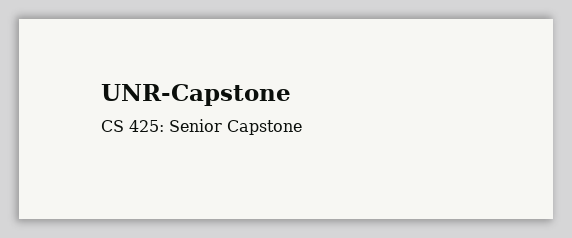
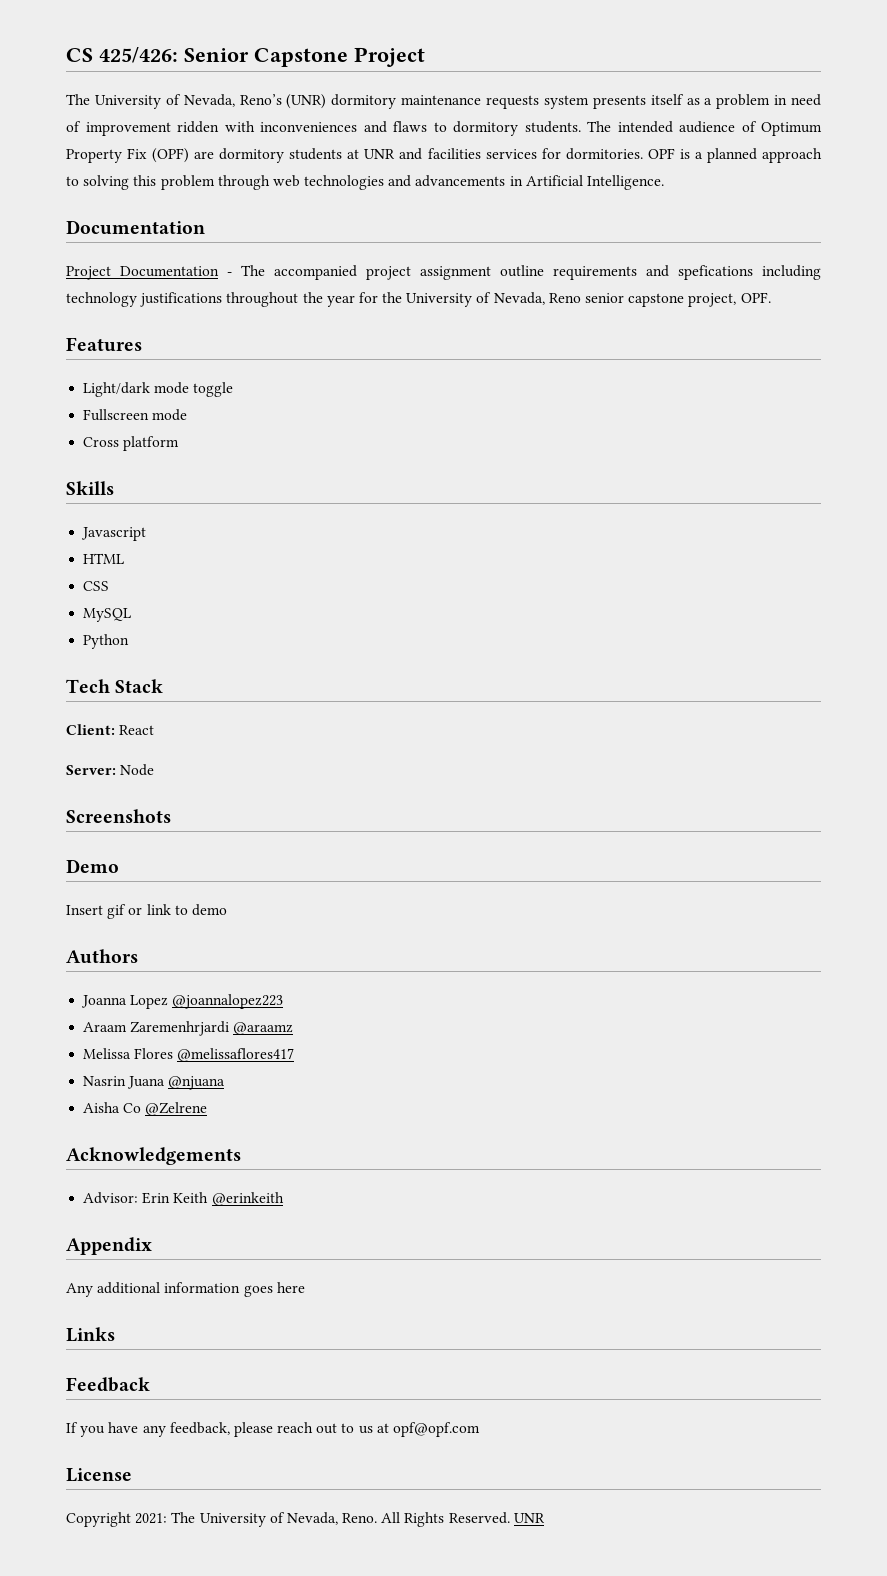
[101,84,291,106] [101,119,302,135] UNR-Capstone // CS 425: Senior Capstone -> [66,47,425,67] [66,94,821,109] [66,121,822,136] [66,148,822,163] [66,175,665,190] [66,220,205,235] [66,265,821,280] [66,292,771,307] [66,337,142,352] [83,382,234,397] [83,409,188,421] [83,436,180,451] [66,481,114,495] [81,527,147,541] [83,553,125,564] [83,581,110,591] [83,608,132,622] [83,634,130,649] [66,679,164,693] [66,724,155,735] [66,764,155,776] [66,809,171,823] [66,859,119,873] [66,904,227,919] [66,949,138,964] [81,994,284,1009] [83,1021,294,1036] [83,1048,295,1062] [83,1076,226,1090] [83,1102,208,1116] [66,1147,241,1165] [83,1192,284,1206] [66,1237,152,1255] [66,1282,305,1297] [66,1327,115,1342] [66,1377,150,1392] [66,1422,481,1437] [66,1468,132,1482] [66,1512,545,1527] CS 425/426: Senior Capstone Project // The University of Nevada, Reno’s (UNR) dormitory maintenance requests system presents itself as a problem in need of improvement ridden with inconveniences and flaws to dormitory students. The intended audience of Optimum Property Fix (OPF) are dormitory students at UNR and facilities services for dormitories. OPF is a planned approach to solving this problem through web technologies and advancements in Artificial Intelligence. // Documentation // Project Documentation - The accompanied project assignment outline requirements and spefications including technology justifications throughout the year for the University of Nevada, Reno senior capstone project, OPF. // Features // Light/dark mode toggle // Fullscreen mode // Cross platform // Skills // Javascript // HTML // CSS // MySQL // Python // Tech Stack // Client: React // Server: Node // Screenshots // Demo // Insert gif or link to demo // Authors // Joanna Lopez @joannalopez223 // Araam Zaremenhrjardi @araamz // Melissa Flores @melissaflores417 // Nasrin Juana @njuana // Aisha Co @Zelrene // Acknowledgements // Advisor: Erin Keith @erinkeith // Appendix // Any additional information goes here // Links // Feedback // If you have any feedback, please reach out to us at opf@opf.com // License // Copyright 2021: The University of Nevada, Reno. All Rights Reserved. UNR

